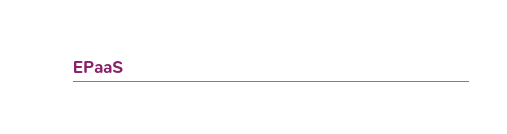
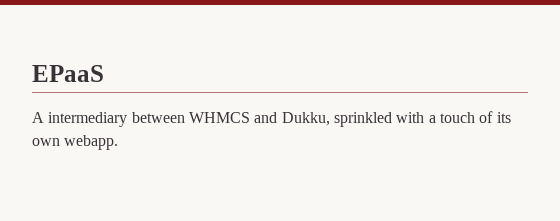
(123, 67) none -> [32,111,511,127] [32,135,119,150] // A intermediary between WHMCS and Dukku, sprinkled with a touch of its own webapp.

